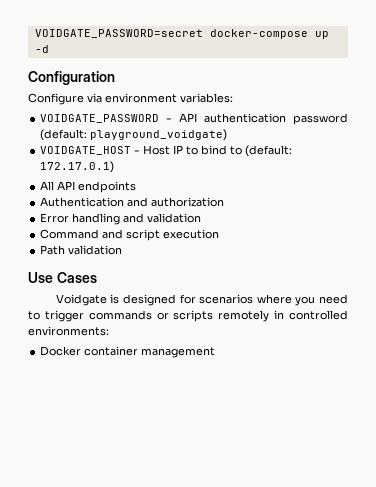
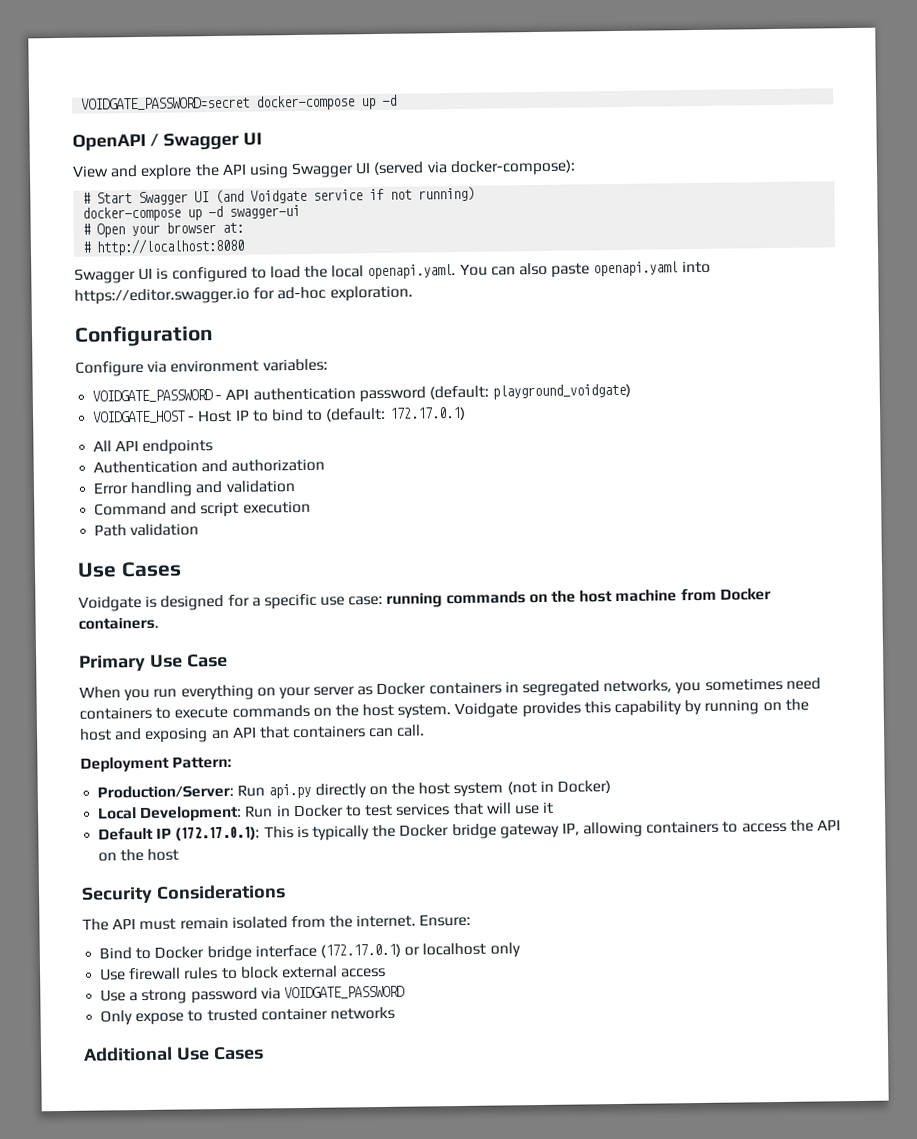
(49, 49) none -> [72,132,262,151] [72,159,576,180] [82,186,476,205] [82,204,301,222] [82,222,245,238] [82,237,246,256] [74,260,711,284] [74,285,413,305] // OpenAPI / Swagger UI // View and explore the API using Swagger UI (served via docker-compose): // # Start Swagger UI (and Voidgate service if not running) // docker-compose up -d swagger-ui // # Open your browser at: // # http://localhost:8080 // Swagger UI is configured to load the local openapi.yaml. You can also paste openapi.yaml into https://editor.swagger.io for ad-hoc exploration.
[199,294,348,306] [28,310,348,322] [28,326,109,336] [40,346,216,358] scenarios where you need to trigger commands or scripts remotely in controlled environments: // Docker container management -> [251,588,771,610] [78,616,159,630] [79,653,228,672] [79,677,821,702] [79,698,809,720] [79,724,426,743] [80,755,233,773] [97,780,611,799] [97,801,555,823] [98,819,842,841] [98,848,180,862] [81,884,286,904] [82,913,472,931] [99,942,521,962] [99,965,387,981] [100,985,405,1005] [100,1006,395,1026] [83,1046,264,1062] a specific use case: running commands on the host machine from Docker containers. // Primary Use Case // When you run everything on your server as Docker containers in segregated networks, you sometimes need containers to execute commands on the host system. Voidgate provides this capability by running on the host and exposing an API that containers can call. // Deployment Pattern: // Production/Server: Run api.py directly on the host system (not in Docker) // Local Development: Run in Docker to test services that will use it // Default IP (172.17.0.1): This is typically the Docker bridge gateway IP, allowing containers to access the API on the host // Security Considerations // The API must remain isolated from the internet. Ensure: // Bind to Docker bridge interface (172.17.0.1) or localhost only // Use firewall rules to block external access // Use a strong password via VOIDGATE_PASSWORD // Only expose to trusted container networks // Additional Use Cases

